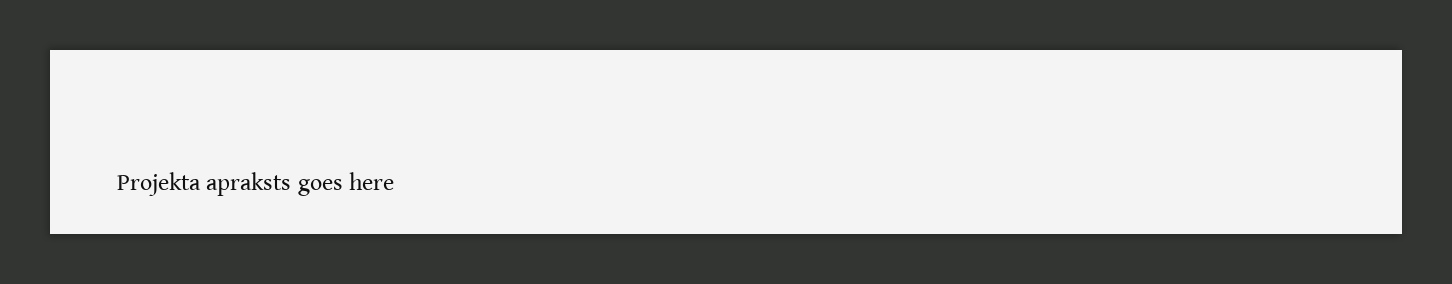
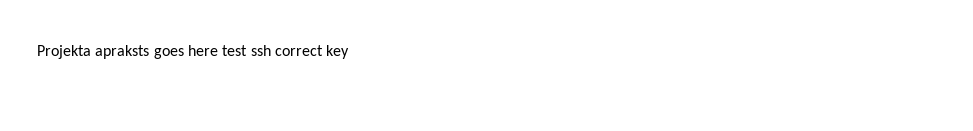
(395, 181) none -> [222,45,350,59] test ssh correct key

